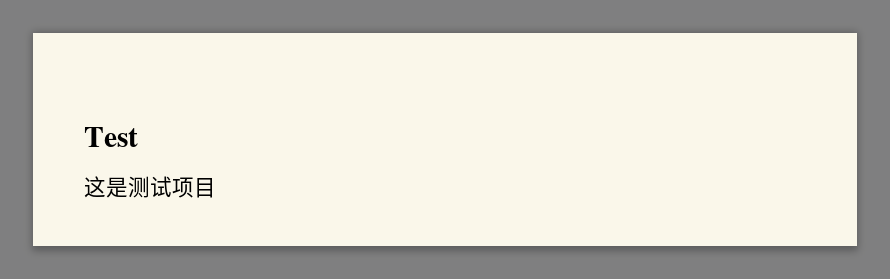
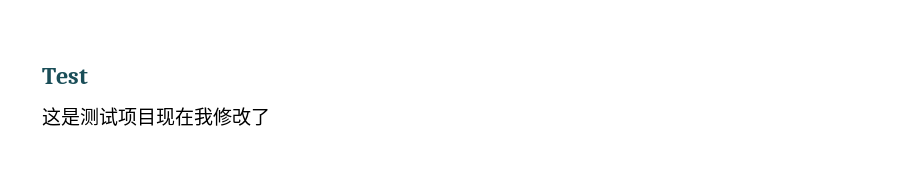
(216, 188) none -> [156,107,270,126] 现在我修改了

